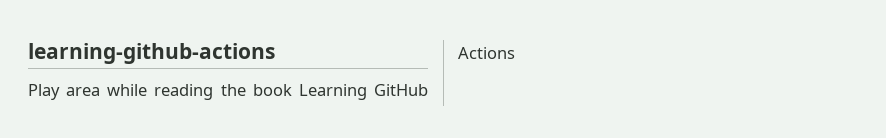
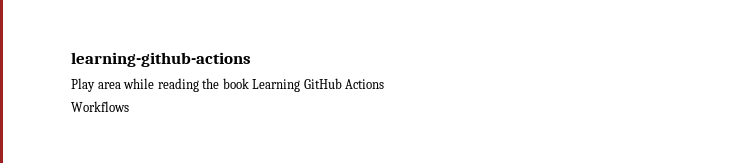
(515, 53) none -> [71,101,129,112] // Workflows

